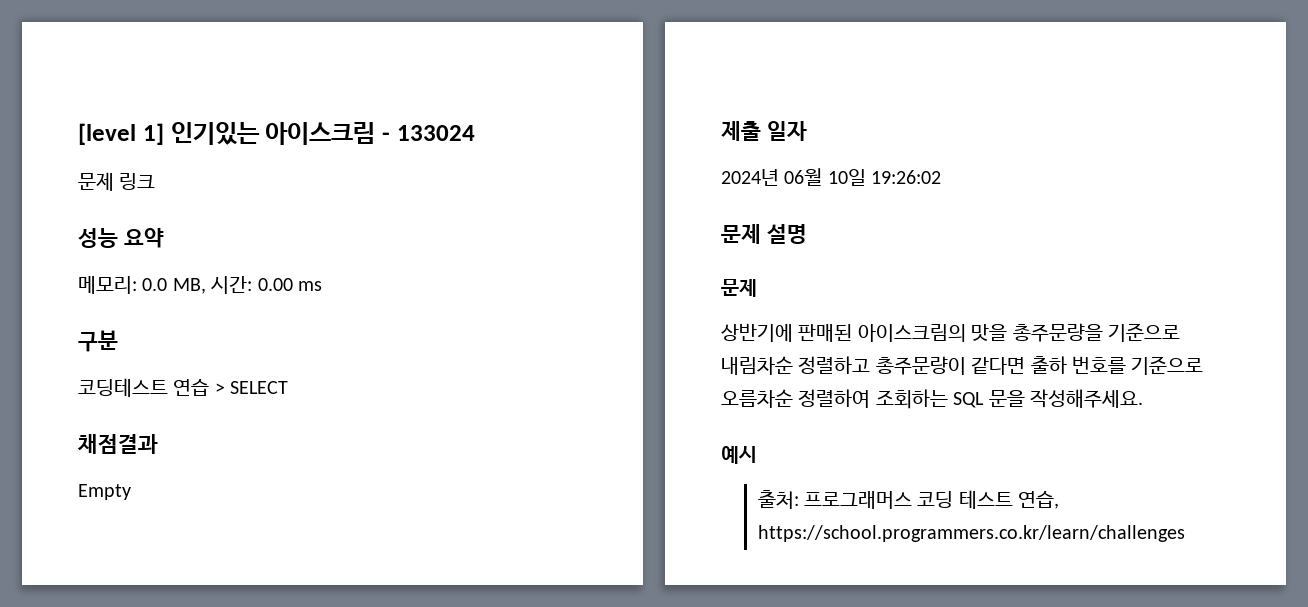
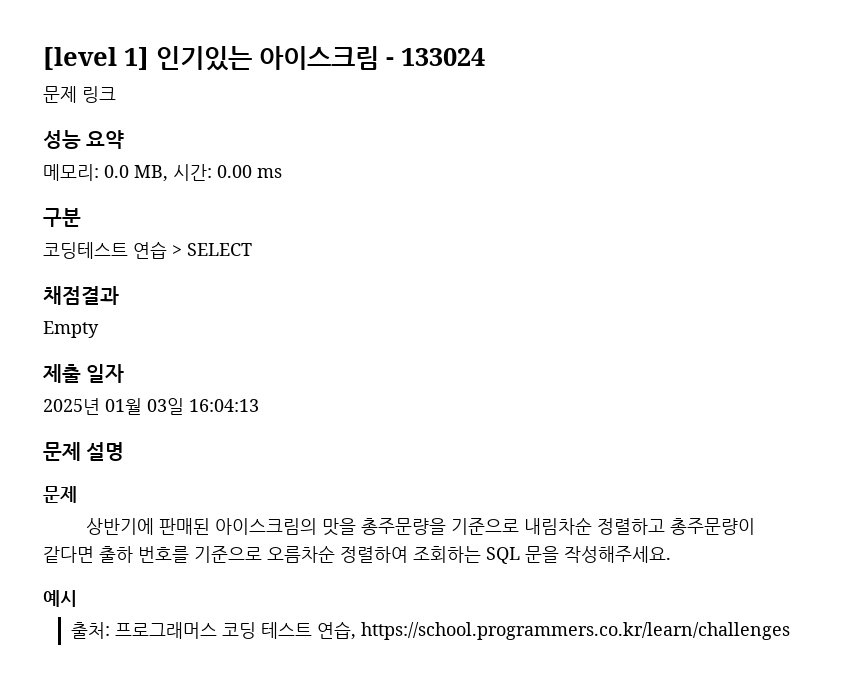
[721,168,942,186] 2024년 06월 10일 19:26:02 -> [43,398,259,415] 2025년 01월 03일 16:04:13

